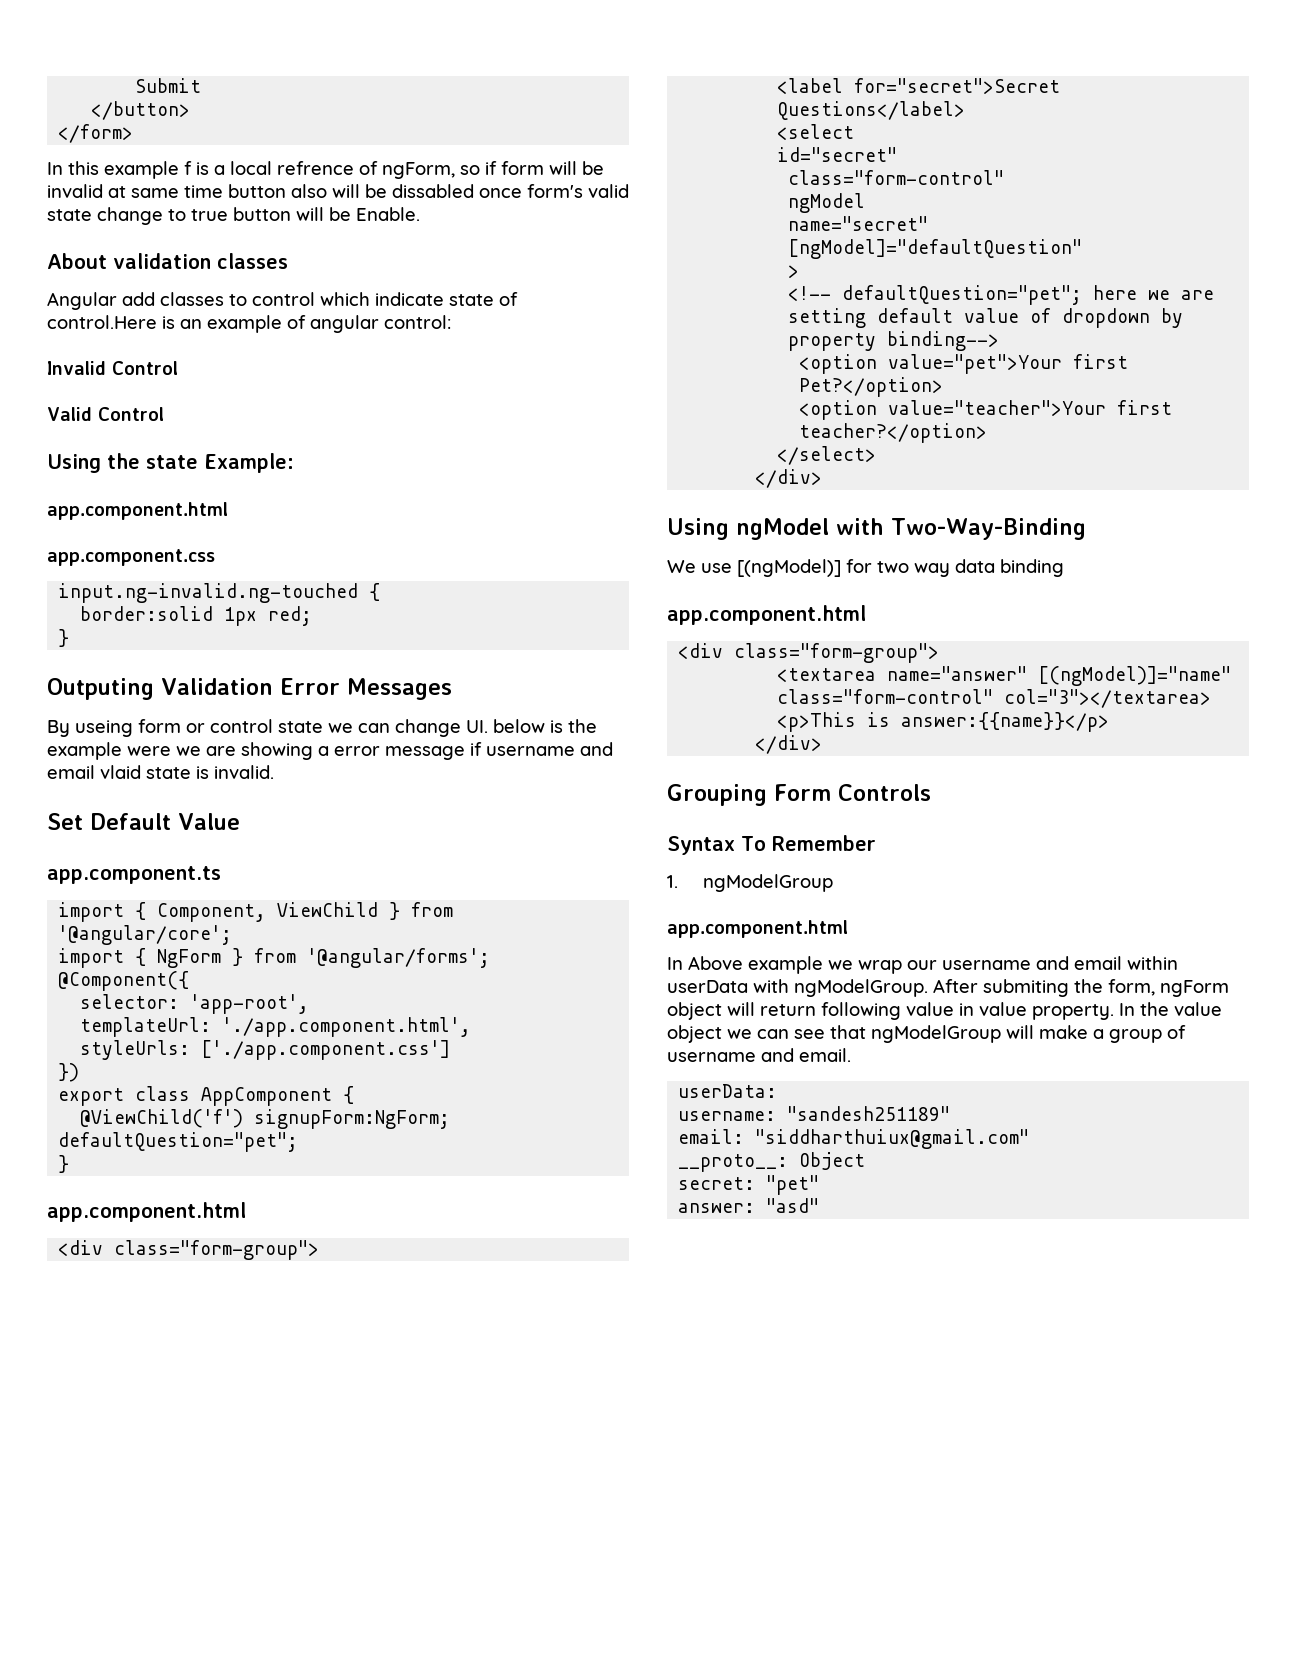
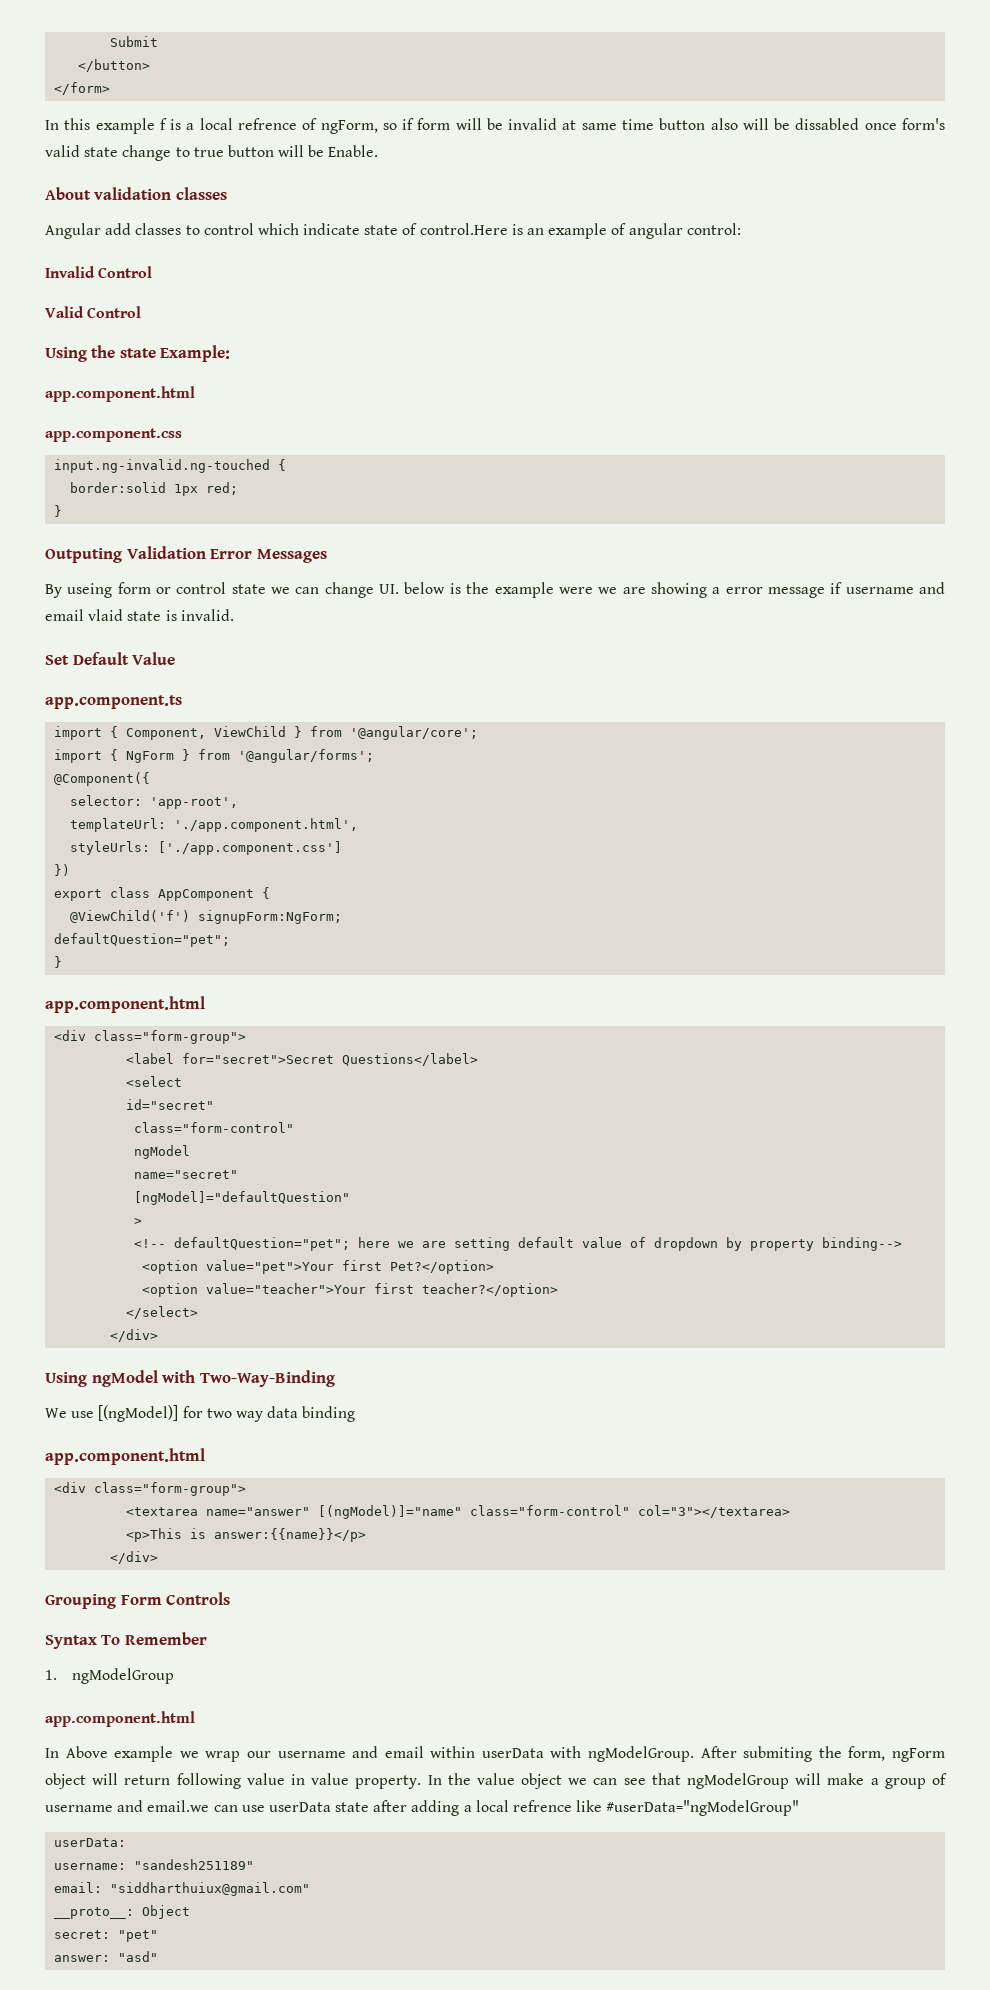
[799,1048,851,1062] email. -> [147,1800,800,1816] email.we can use userData state after adding a local refrence like #userData="ngModelGroup"

